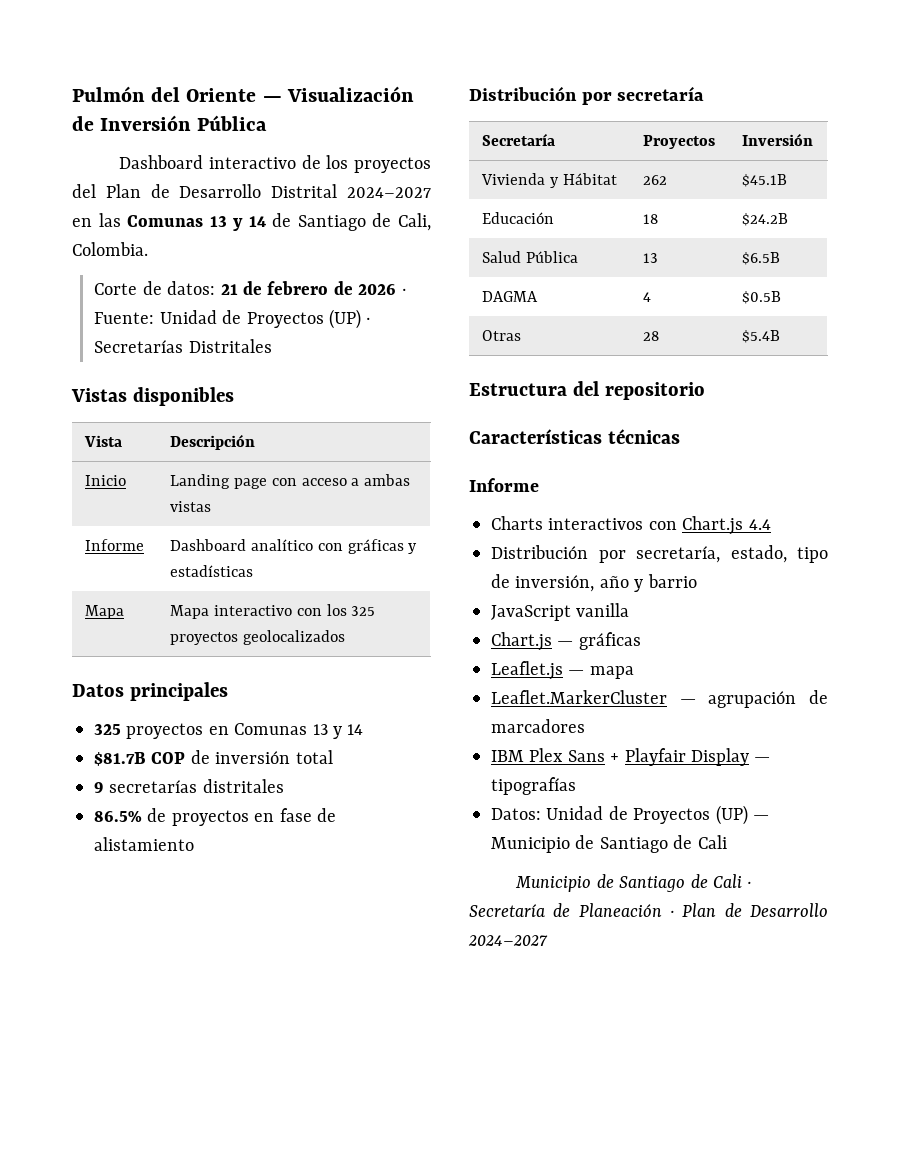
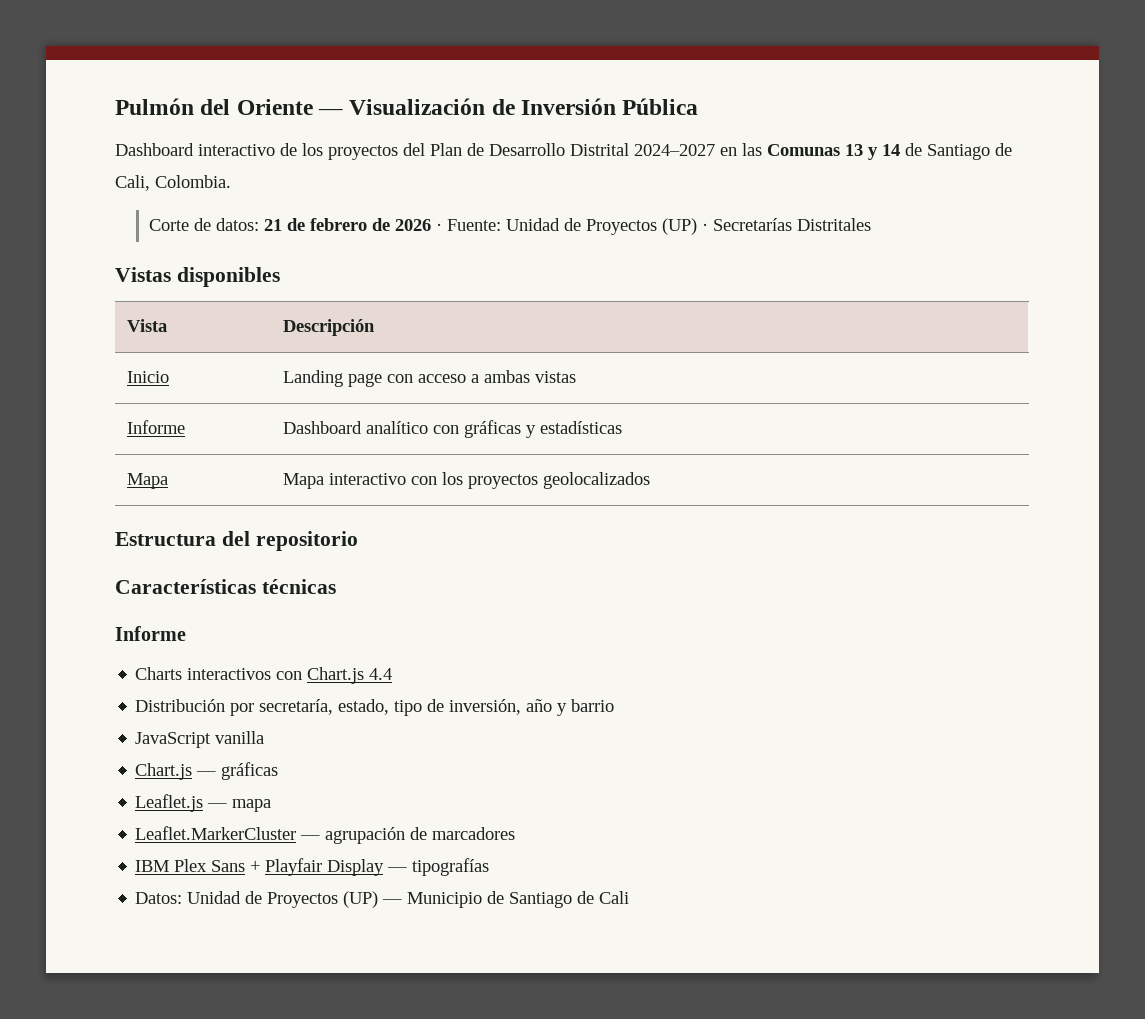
[351,606,376,616] 325 -> (463, 478) none
[72,682,228,701] [94,723,364,739] [94,750,333,766] [94,779,284,793] [94,808,336,826] [94,837,194,851] [469,86,705,105] [481,133,555,146] [642,135,715,149] [741,133,813,146] [480,173,617,188] [642,175,667,185] [741,174,787,187] [481,212,554,224] [642,214,658,224] [741,213,788,226] [481,251,578,263] [642,253,658,263] [741,252,780,265] [481,291,538,302] [642,292,651,302] [741,291,781,304] [481,330,521,341] [642,331,659,341] [741,330,780,343] // Datos principales // 325 proyectos en Comunas 13 y 14 // $81.7B COP de inversión total // 9 secretarías distritales // 86.5% de proyectos en fase de alistamiento // Distribución por secretaría // Secretaría | Proyectos | Inversión // Vivienda y Hábitat | 262 | $45.1B // Educación | 18 | $24.2B // Salud Pública | 13 | $6.5B // DAGMA | 4 | $0.5B // Otras | 28 | $5.4B -> (650, 480) none
[515,874,752,892] [469,903,828,917] [468,935,548,946] // Municipio de Santiago de Cali · Secretaría de Planeación · Plan de Desarrollo 2024–2027 -> (630, 897) none

